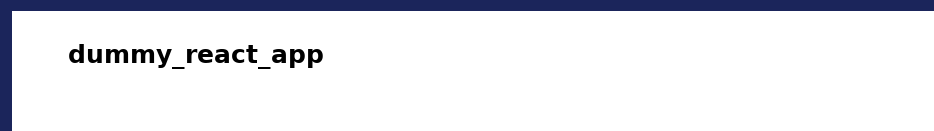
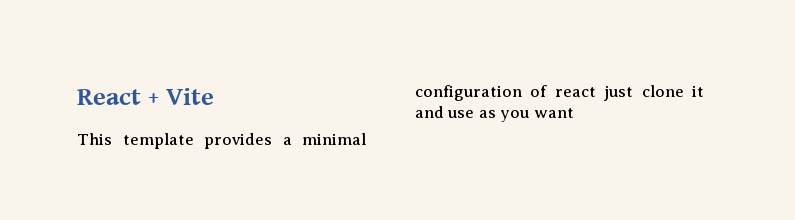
[68,44,324,69] dummy_react_app -> [77,88,215,105] [77,133,366,149] [415,85,704,101] [415,106,574,122] React + Vite // This template provides a minimal configuration of react just clone it and use as you want

